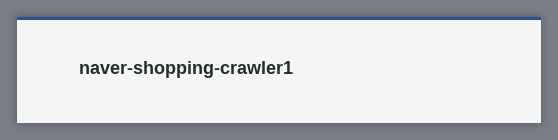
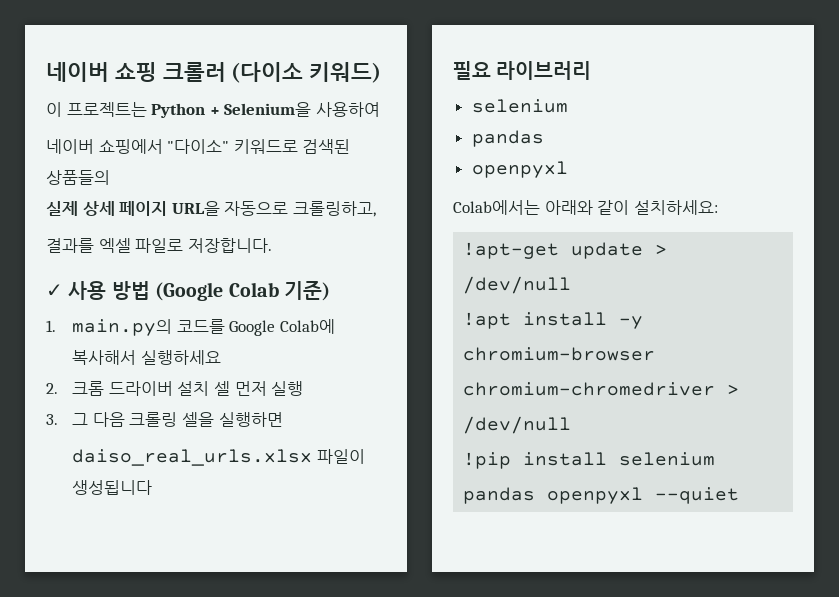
[79,61,293,78] naver-shopping-crawler1 -> [46,62,382,83] [46,102,380,118] [46,139,351,154] [46,170,110,185] [46,201,376,217] [46,238,272,253] [46,281,330,301] [46,319,335,336] [72,350,221,365] [46,381,304,396] [46,412,283,427] [72,449,365,466] [72,480,153,495] [453,61,592,80] [471,99,568,113] [471,130,544,147] [471,161,568,178] [453,200,718,215] [463,242,668,259] [463,276,572,294] [463,312,644,329] [463,347,656,361] [463,382,740,396] [463,416,572,434] [463,452,716,469] [463,487,740,504] 네이버 쇼핑 크롤러 (다이소 키워드) // 이 프로젝트는 Python + Selenium을 사용하여 // 네이버 쇼핑에서 "다이소" 키워드로 검색된 상품들의 // 실제 상세 페이지 URL을 자동으로 크롤링하고, // 결과를 엑셀 파일로 저장합니다. // ✓ 사용 방법 (Google Colab 기준) // 1. main.py의 코드를 Google Colab에 복사해서 실행하세요 // 2. 크롬 드라이버 설치 셀 먼저 실행 // 3. 그 다음 크롤링 셀을 실행하면 // daiso_real_urls.xlsx 파일이 생성됩니다 // 필요 라이브러리 // selenium // pandas // openpyxl // Colab에서는 아래와 같이 설치하세요: // !apt-get update > /dev/null // !apt install -y chromium-browser chromium-chromedriver > /dev/null // !pip install selenium pandas openpyxl --quiet

